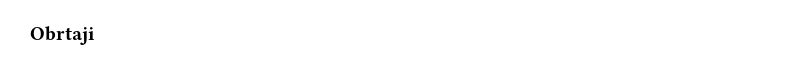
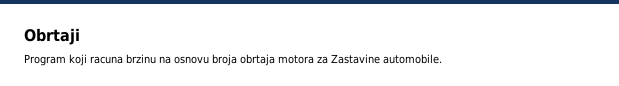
(95, 35) none -> [24,54,442,66] // Program koji racuna brzinu na osnovu broja obrtaja motora za Zastavine automobile.

